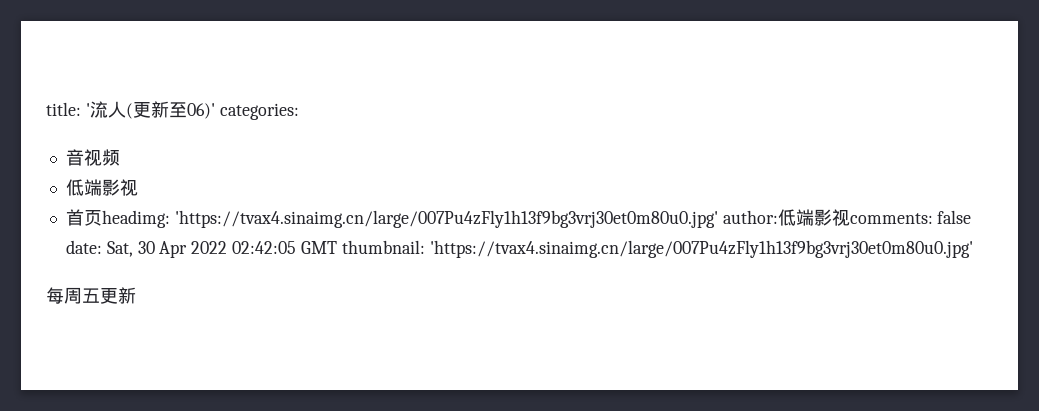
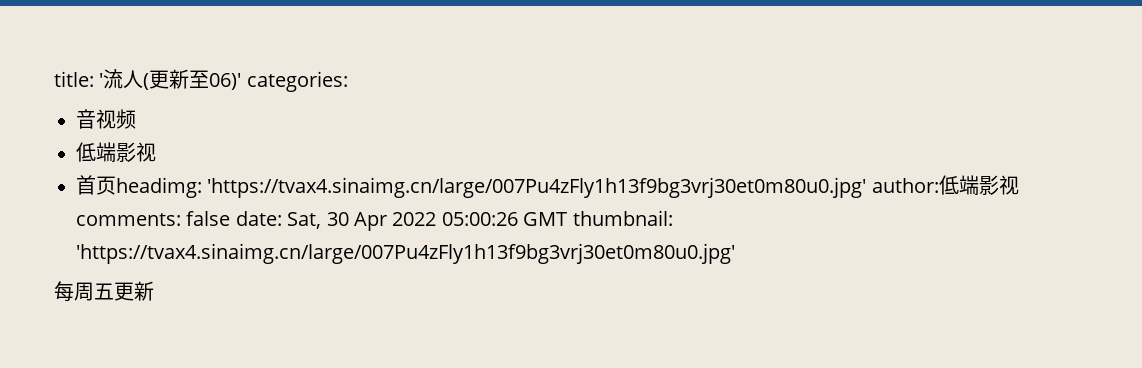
[232,241,297,254] 02:42:05 -> [441,212,518,226] 05:00:26

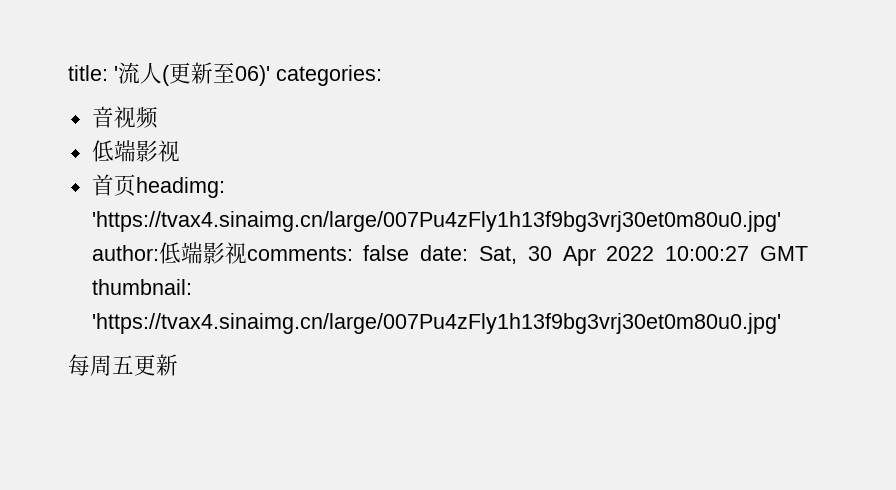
[441,212,518,226] 05:00:26 -> [665,246,750,261] 10:00:27

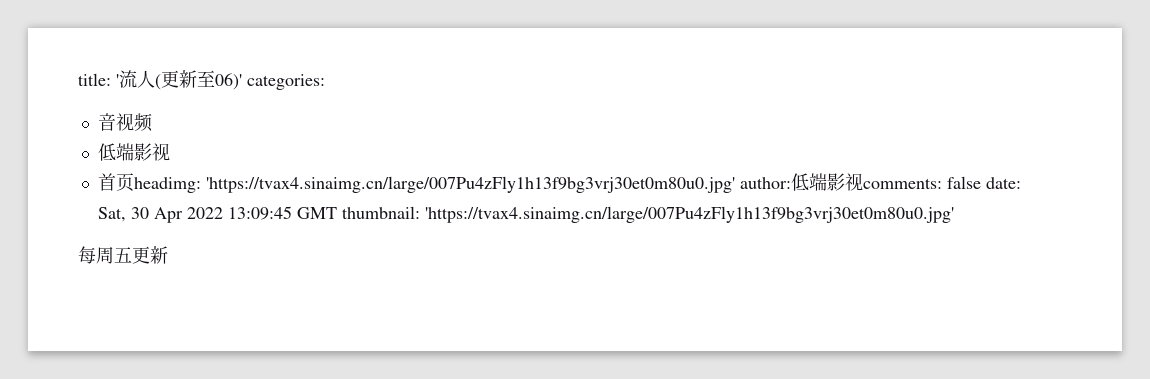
[665,246,750,261] 10:00:27 -> [227,206,292,220] 13:09:45

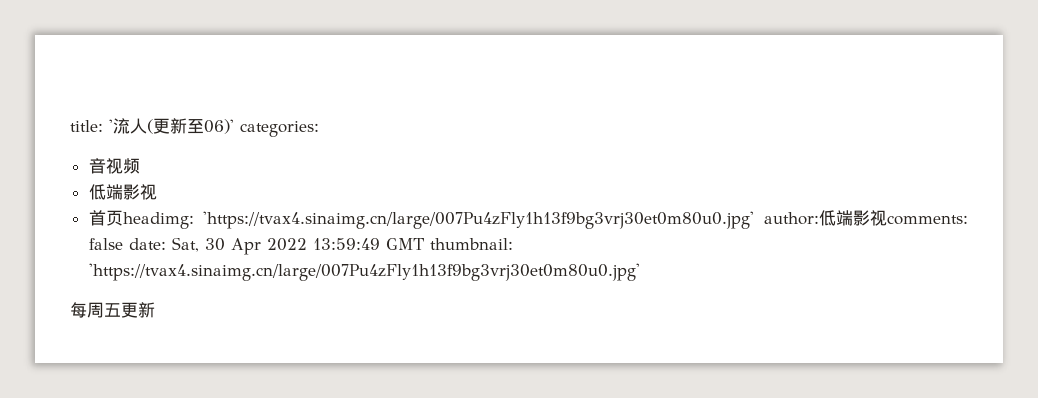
[227,206,292,220] 13:09:45 -> [312,238,380,250] 13:59:49

